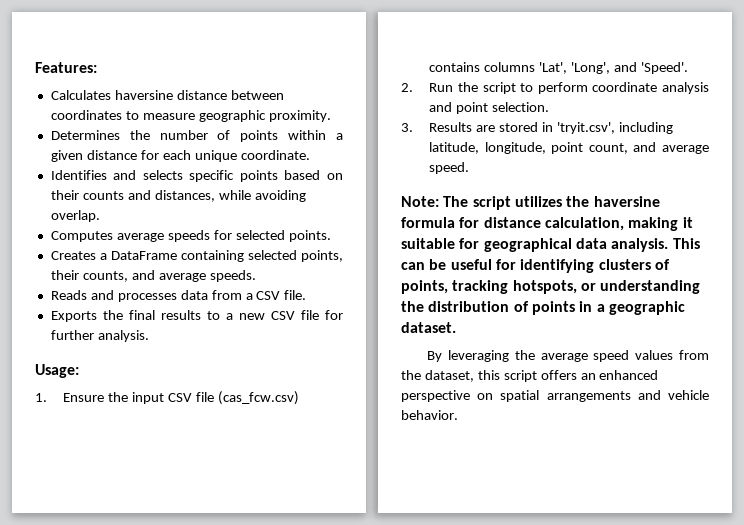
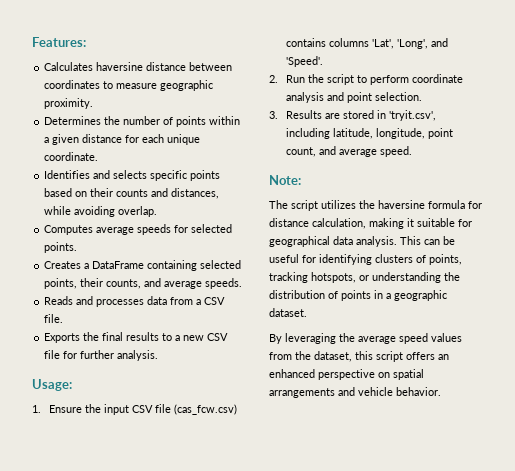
(439, 201) none -> (301, 180) //

